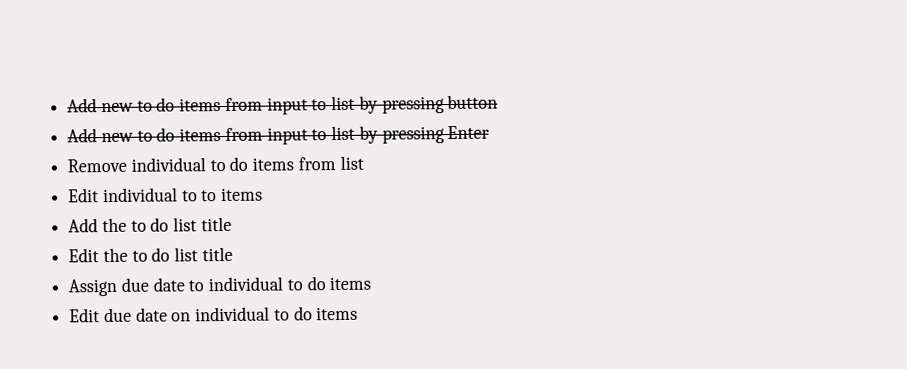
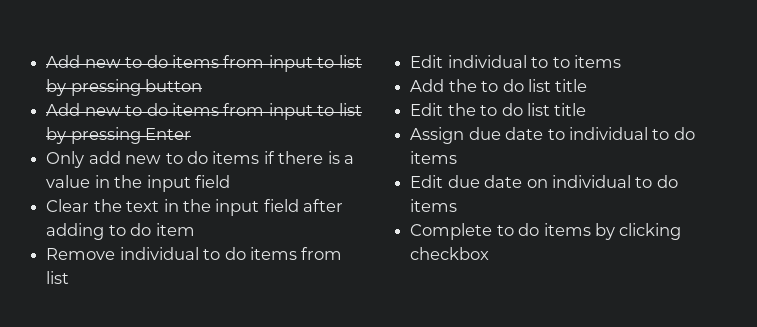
(491, 132) none -> [46,151,355,168] [46,175,230,192] [46,199,344,216] [46,223,195,240] // Only add new to do items if there is a value in the input field // Clear the text in the input field after adding to do item
(359, 313) none -> [410,223,682,240] [410,247,490,260] // Complete to do items by clicking checkbox

